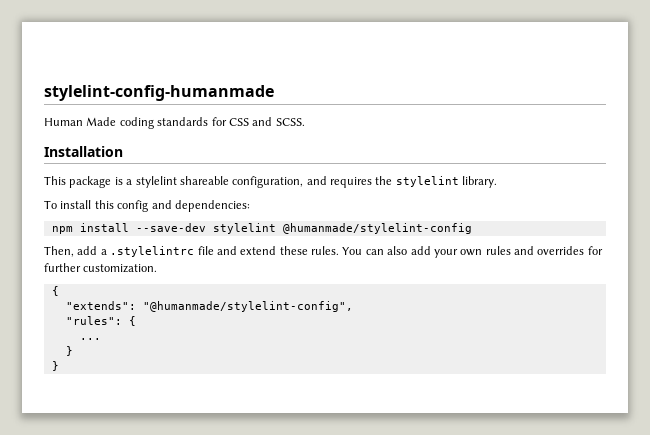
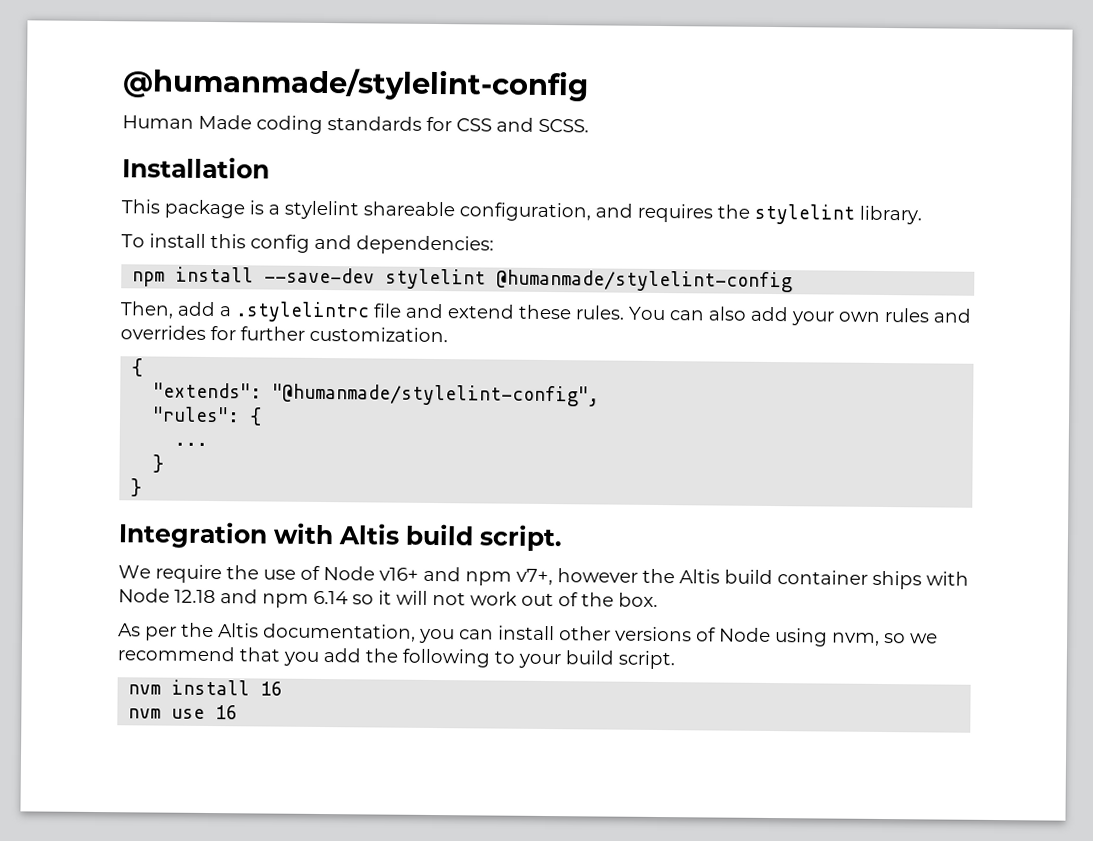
[44,85,274,101] stylelint-config-humanmade -> [122,66,589,102] @humanmade/stylelint-config
(59, 366) none -> [118,521,563,552] [118,564,969,590] [118,588,658,608] [118,622,938,647] [117,646,675,670] [128,679,284,696] [128,705,239,720] // Integration with Altis build script. // We require the use of Node v16+ and npm v7+, however the Altis build container ships with Node 12.18 and npm 6.14 so it will not work out of the box. // As per the Altis documentation, you can install other versions of Node using nvm, so we recommend that you add the following to your build script. // nvm install 16 // nvm use 16

